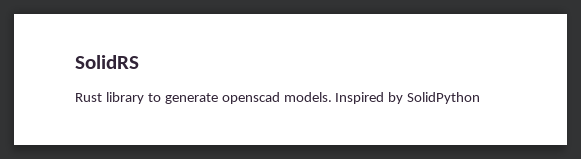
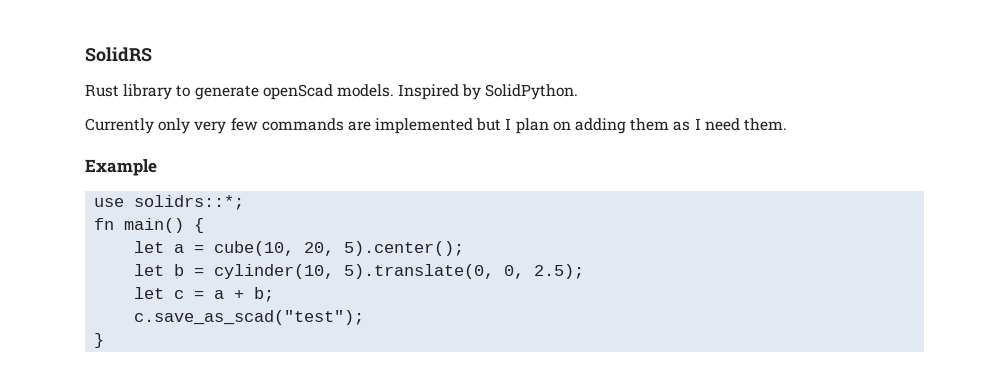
[221,92,280,104] openscad -> [262,84,333,100] openScad
[407,92,481,104] SolidPython -> [485,84,579,100] [85,118,787,134] [85,159,157,176] [94,195,245,210] [94,218,205,233] [134,241,465,256] [134,264,585,279] [134,287,275,302] [134,310,365,325] [94,333,105,348] SolidPython. // Currently only very few commands are implemented but I plan on adding them as I need them. // Example // use solidrs::*; // fn main() { // let a = cube(10, 20, 5).center(); // let b = cylinder(10, 5).translate(0, 0, 2.5); // let c = a + b; // c.save_as_scad("test"); // }

